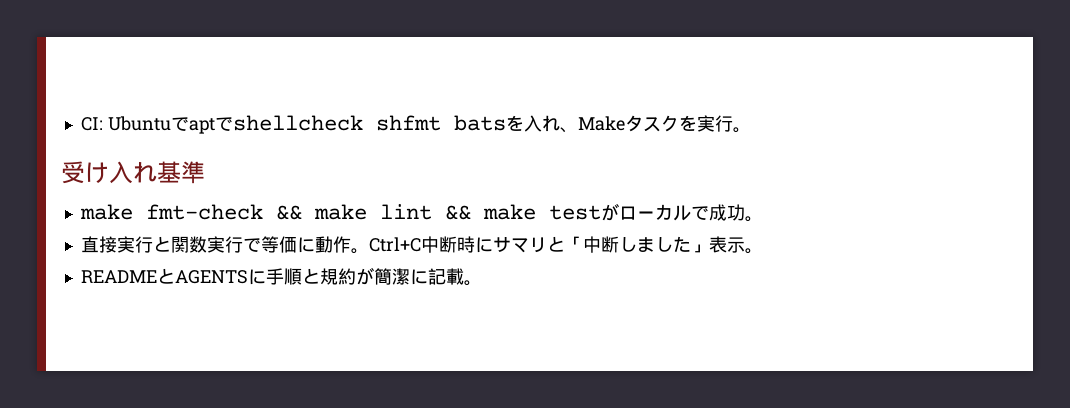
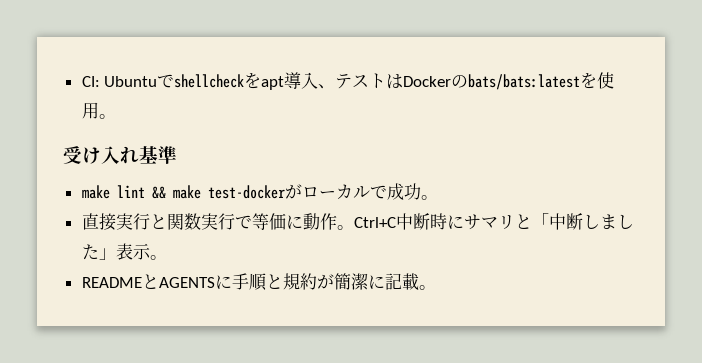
[188,115,733,134] aptでshellcheck shfmt batsを入れ、Makeタスクを実行 -> [174,72,615,90] [81,102,99,119] shellcheckをapt導入、テストはDockerのbats/bats:latestを使用
[145,204,367,220] fmt-check && make -> (110, 192) none
[548,205,601,220] test -> [207,185,285,199] test-docker

